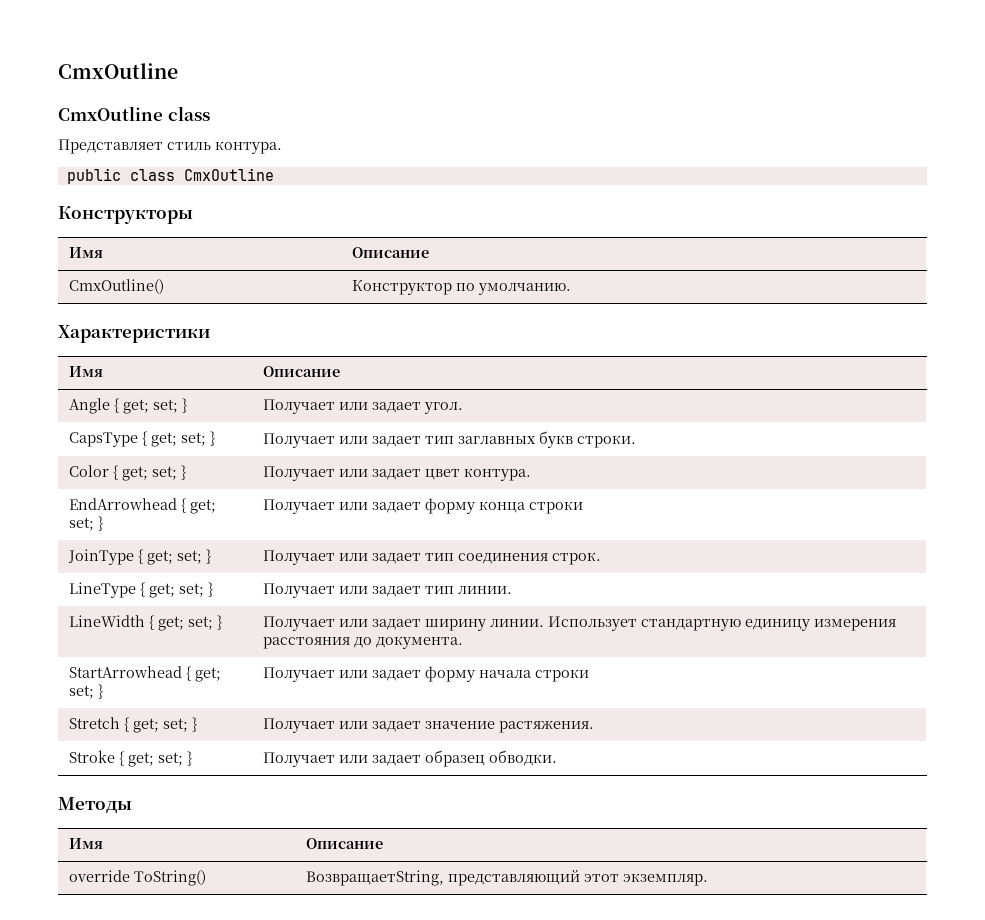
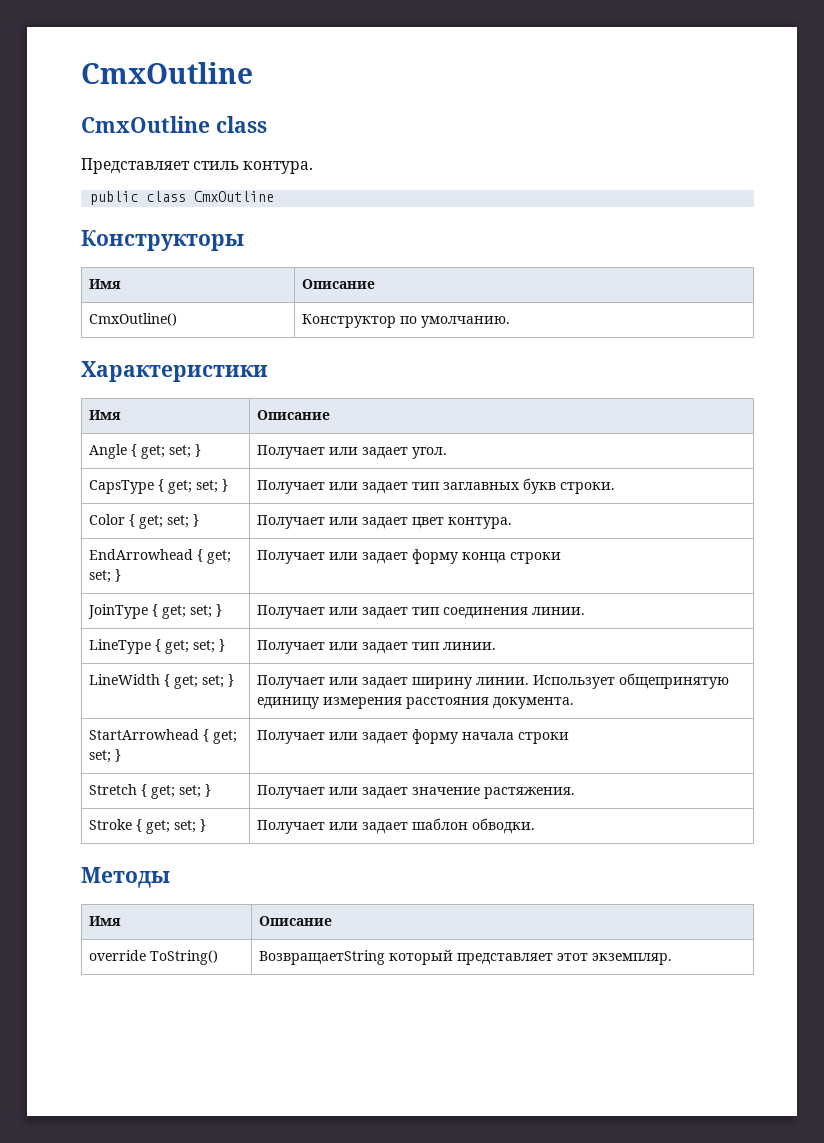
[552,552,602,565] строк. -> [532,607,586,615] линии.
[641,619,742,631] стандартную -> [619,673,730,689] общепринятую
[354,637,373,648] до -> (490, 703) none
[425,750,486,767] образец -> [412,818,469,830] шаблон
[306,870,581,886] ВозвращаетString, представляющий -> [259,950,554,965] ВозвращаетString который представляет

